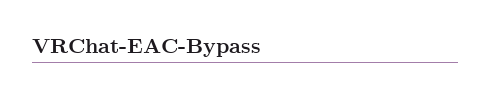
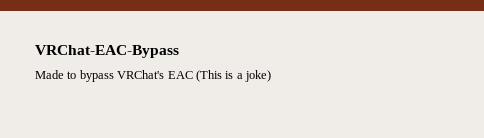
(261, 47) none -> [35,70,271,82] // Made to bypass VRChat's EAC (This is a joke)

